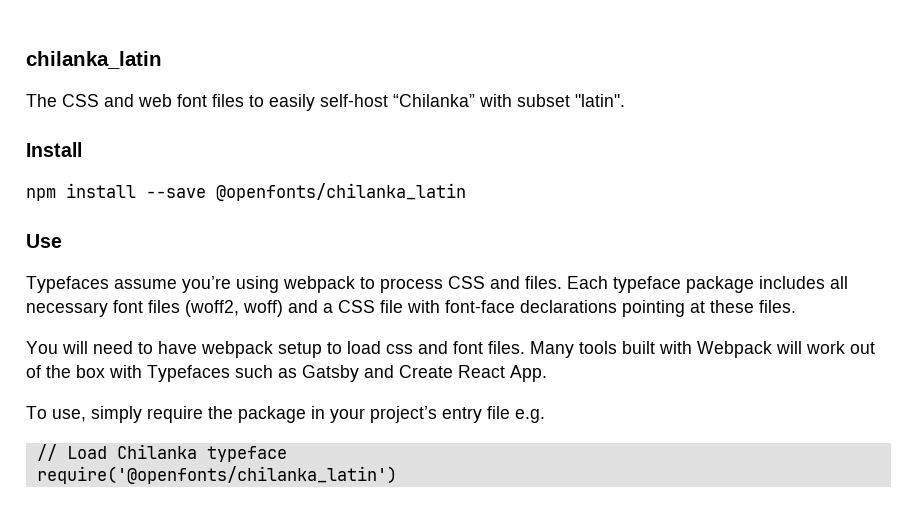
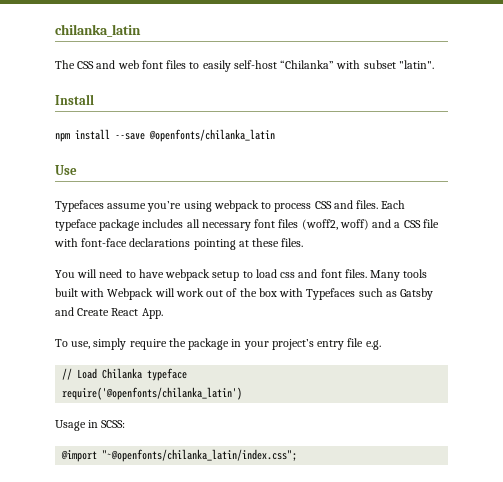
(397, 475) none -> [55,420,126,431] [61,449,298,462] // Usage in SCSS: // @import "~@openfonts/chilanka_latin/index.css";

